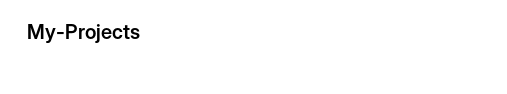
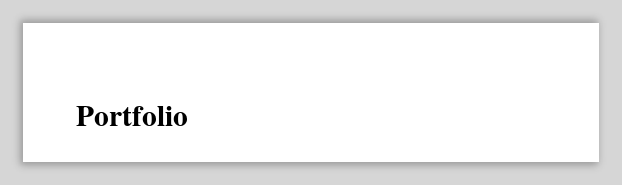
[27,24,140,44] My-Projects -> [76,106,188,126] Portfolio

